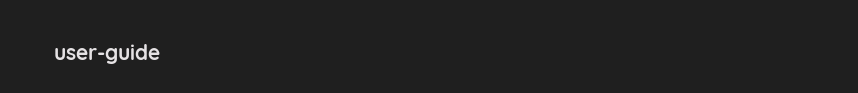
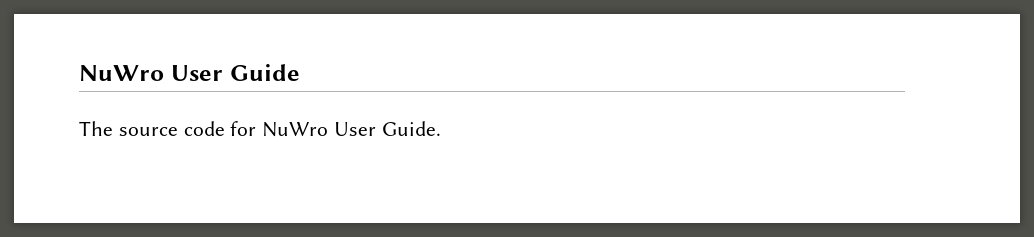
[54,44,160,64] user-guide -> [79,64,300,81] [79,121,441,137] NuWro User Guide // The source code for NuWro User Guide.

